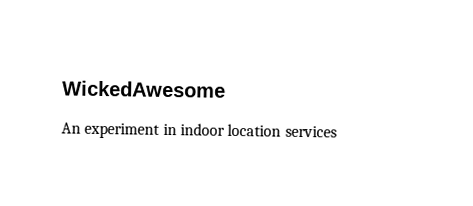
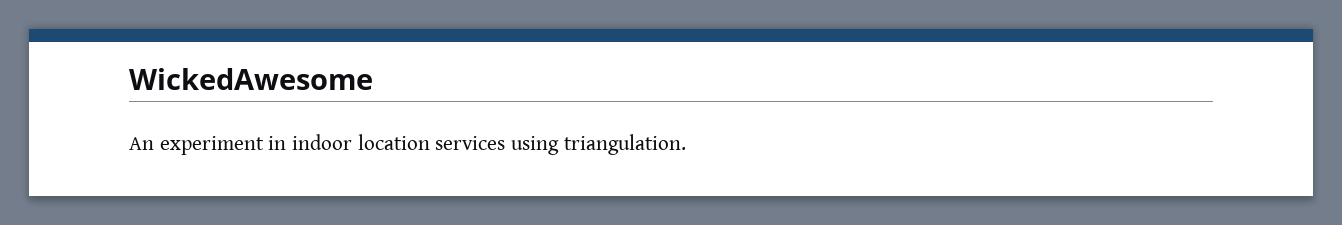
(337, 131) none -> [511,134,686,155] using triangulation.

